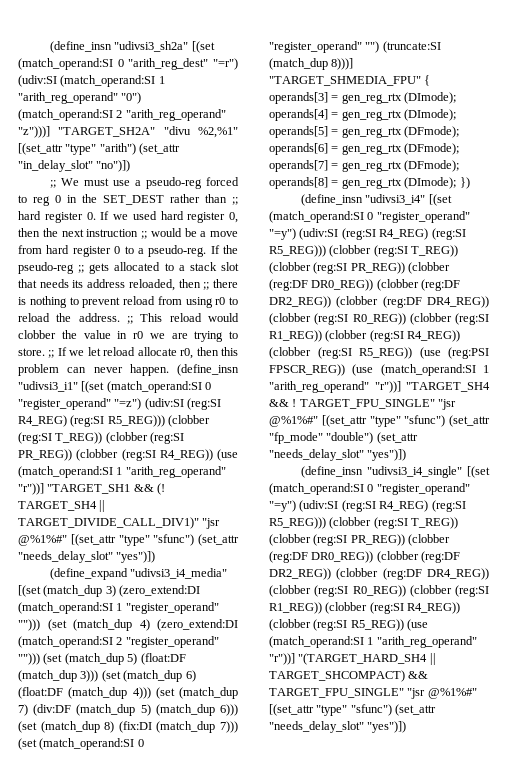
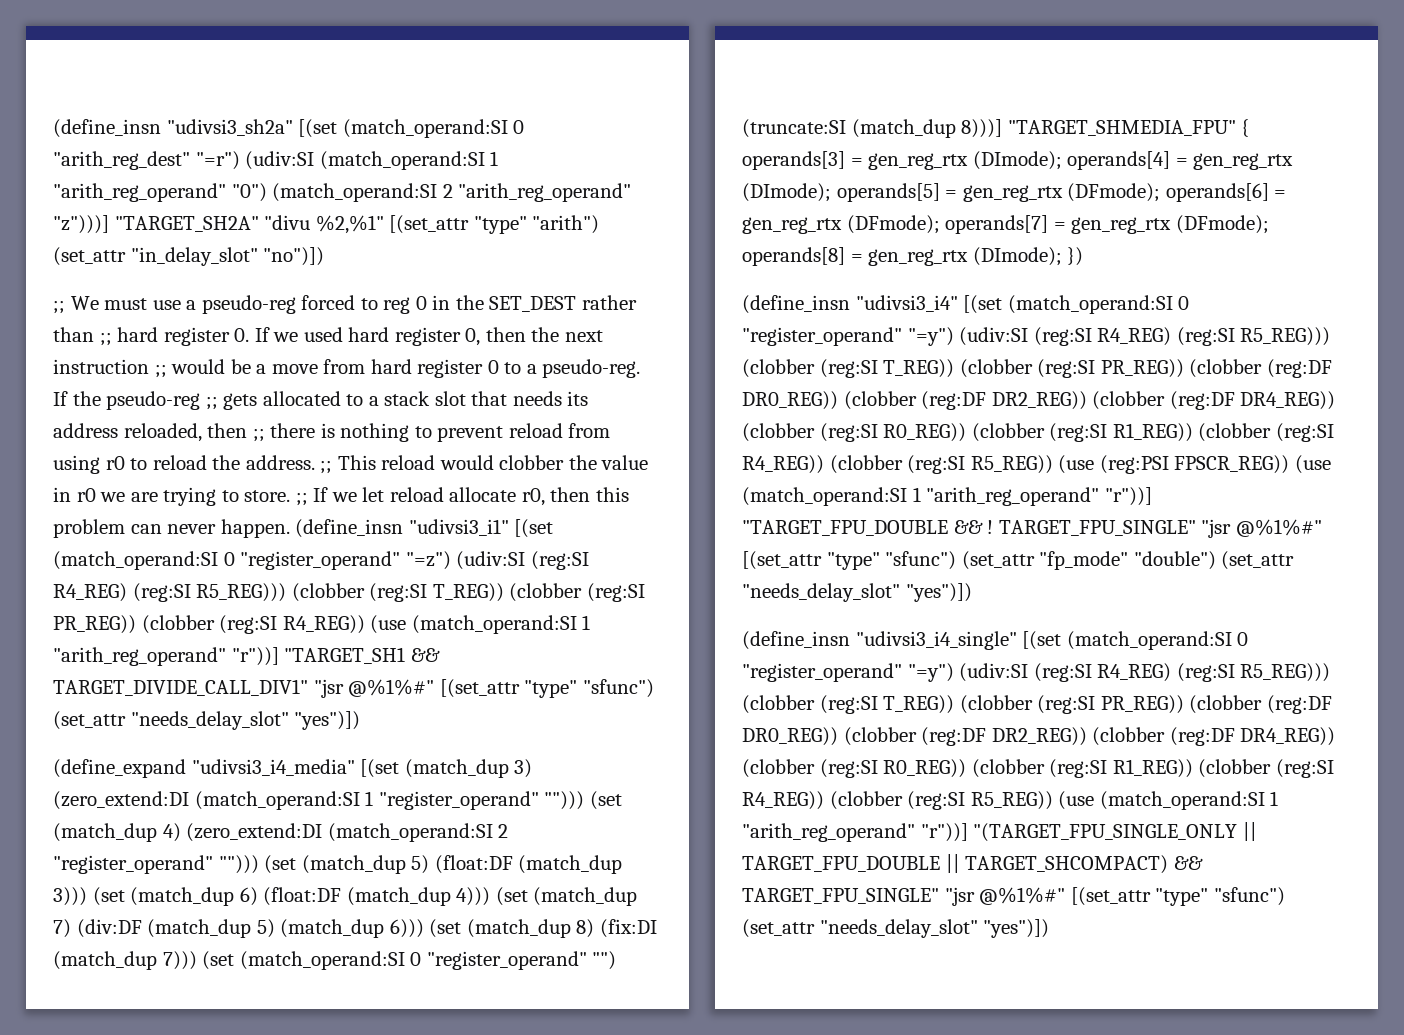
[157,483,166,495] [18,500,106,512] [18,517,199,529] (! TARGET_SH4 || TARGET_DIVIDE_CALL_DIV1)" -> [53,679,308,696] TARGET_DIVIDE_CALL_DIV1"
[406,382,490,392] "TARGET_SH4 -> [742,520,948,536] "TARGET_FPU_DOUBLE
[298,653,428,665] "(TARGET_HARD_SH4 -> [973,822,1257,842] [742,856,940,872] "(TARGET_FPU_SINGLE_ONLY || TARGET_FPU_DOUBLE

